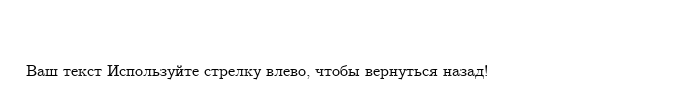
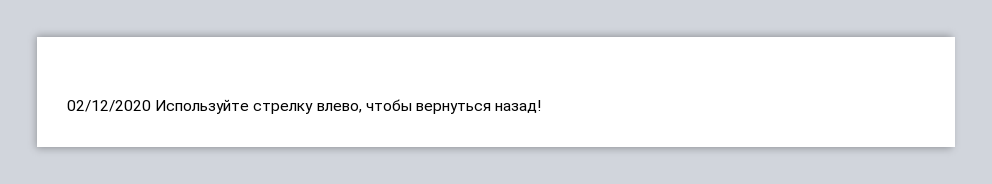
[26,65,102,76] Ваш текст -> [67,100,151,112] 02/12/2020

